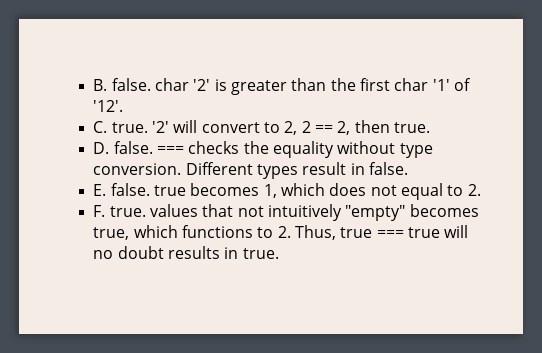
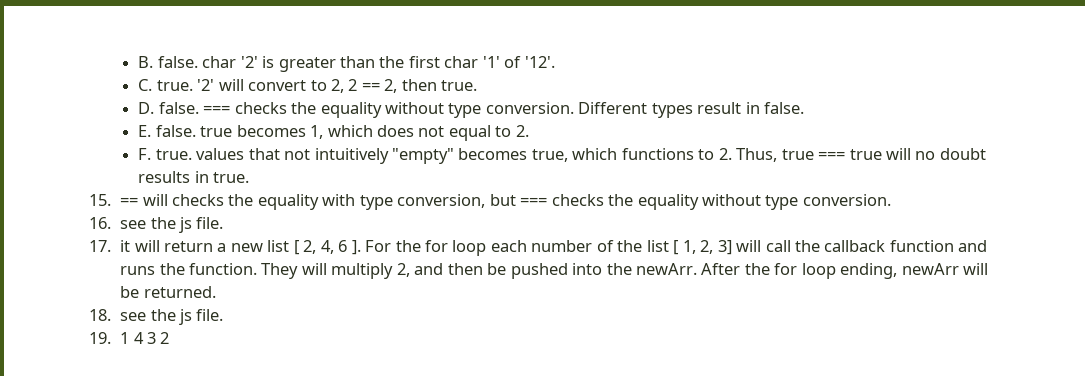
(279, 253) none -> [89,194,891,210] [89,217,224,233] [89,240,988,256] [120,263,989,279] [120,286,216,298] [89,309,224,325] [89,332,170,344] // 15. == will checks the equality with type conversion, but === checks the equality without type conversion. // 16. see the js file. // 17. it will return a new list [ 2, 4, 6 ]. For the for loop each number of the list [ 1, 2, 3] will call the callback function and runs the function. They will multiply 2, and then be pushed into the newArr. After the for loop ending, newArr will be returned. // 18. see the js file. // 19. 1 4 3 2

